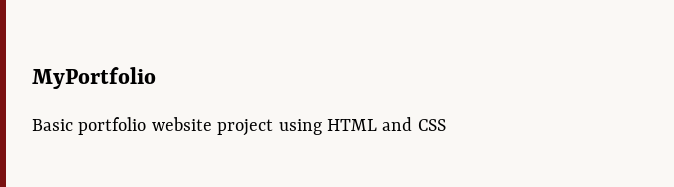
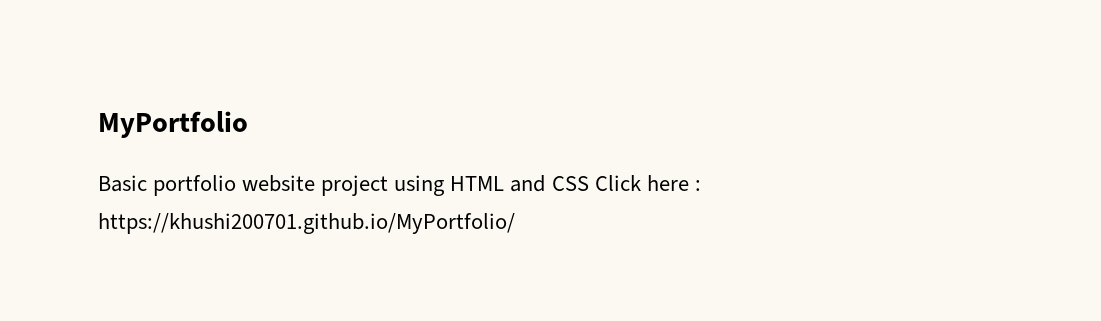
(446, 125) none -> [594,175,701,191] [98,213,515,234] Click here : https://khushi200701.github.io/MyPortfolio/

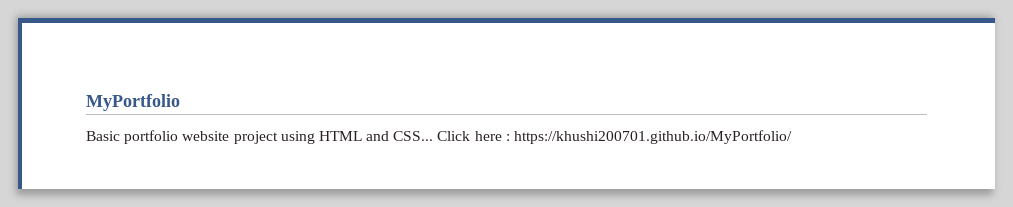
[551,176,589,191] CSS -> [393,131,434,141] CSS...

